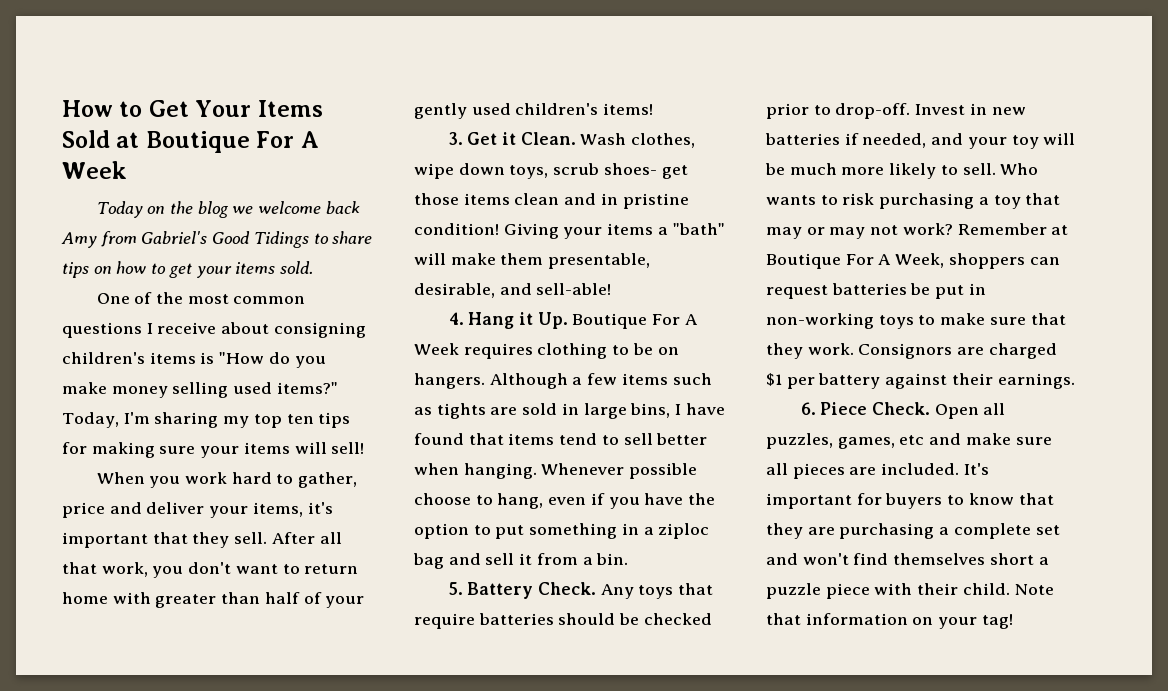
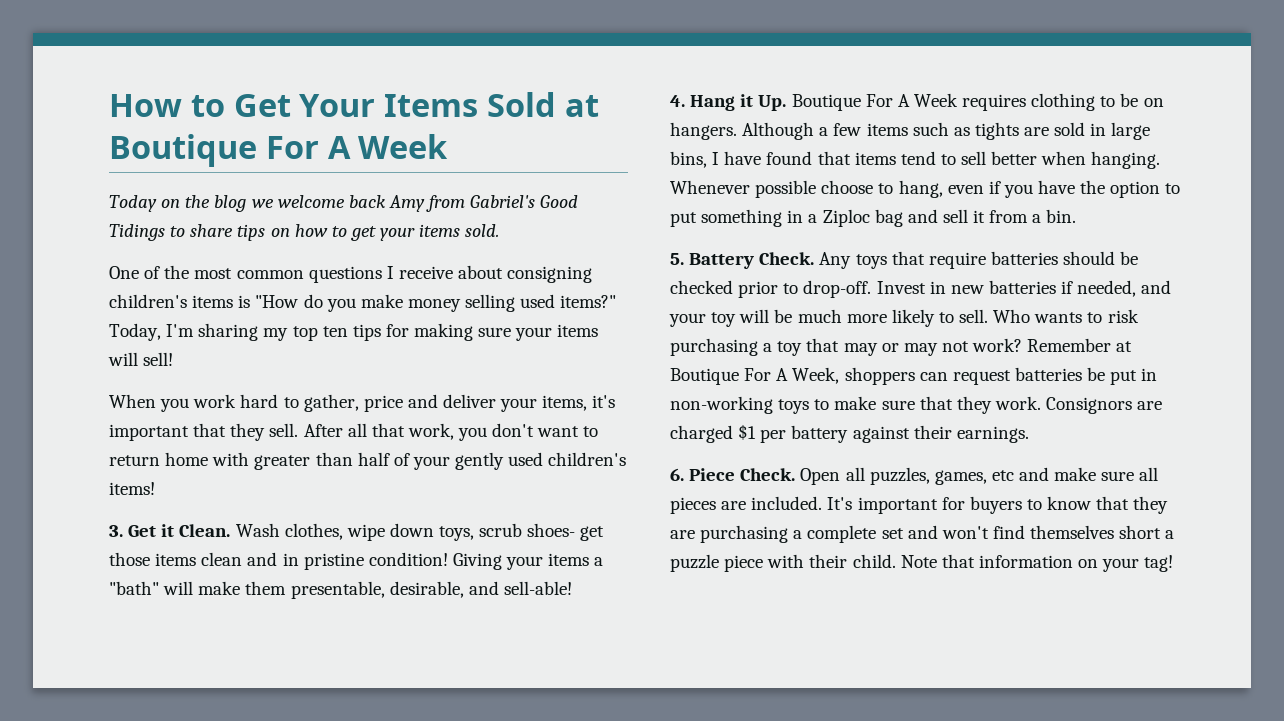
[658,523,710,539] ziploc -> [822,209,870,227] Ziploc

